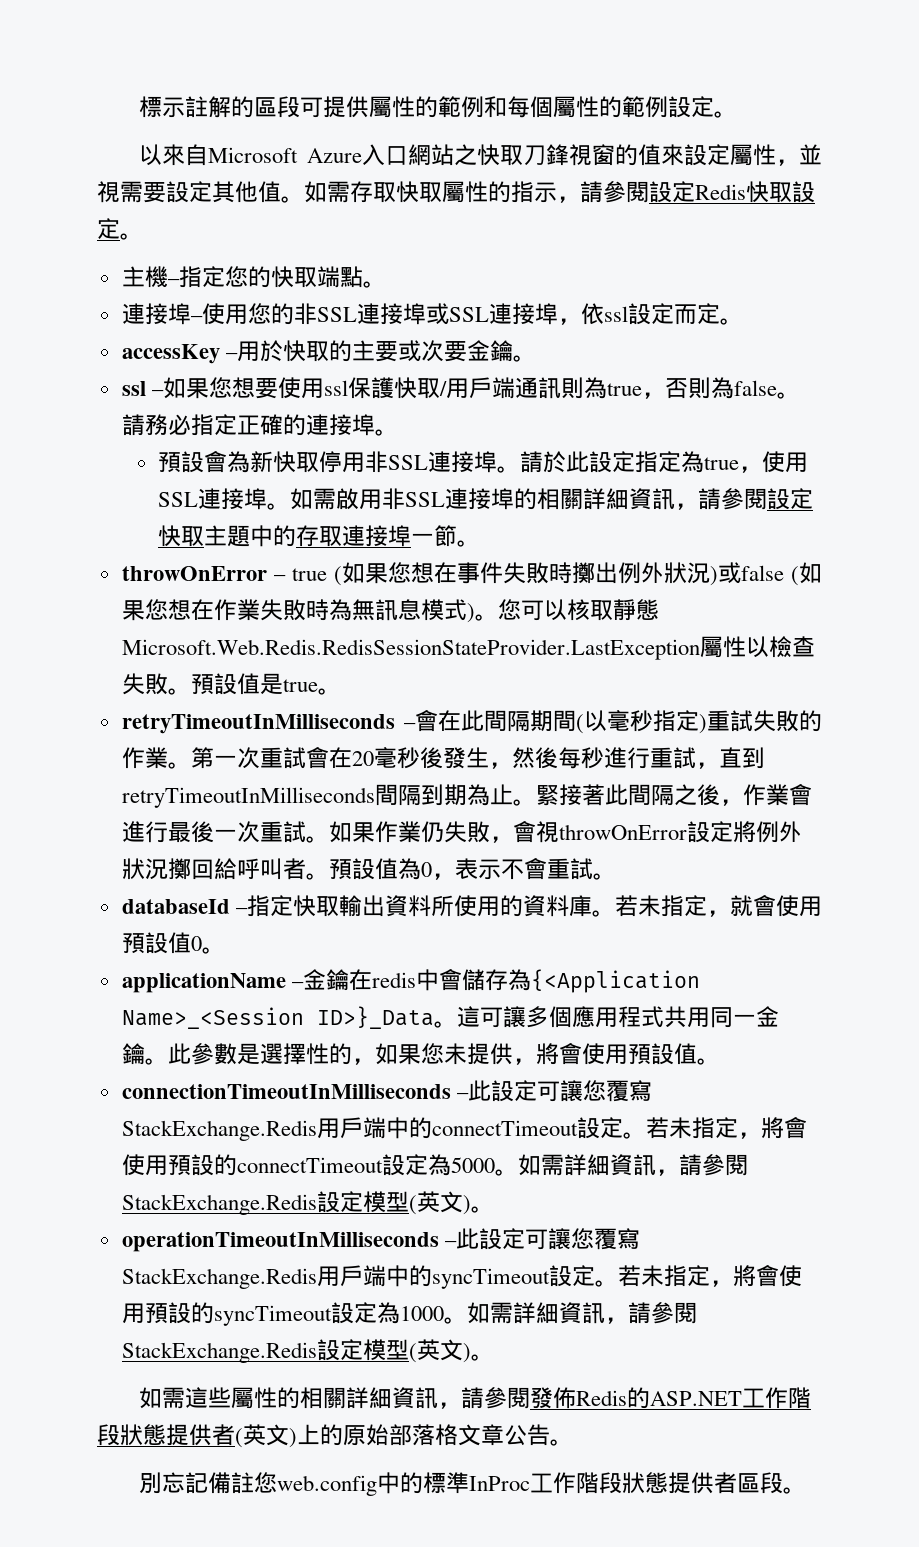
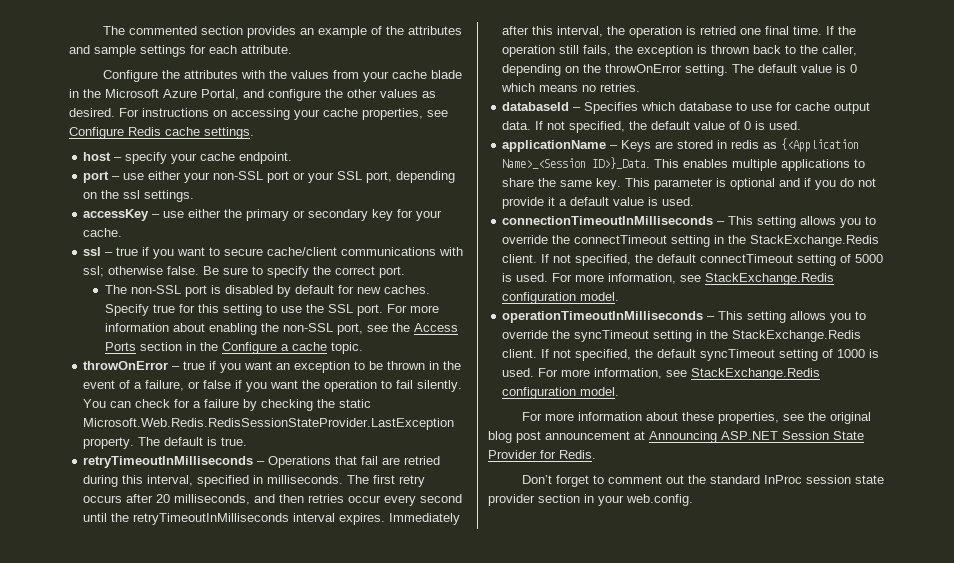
[138,96,737,118] [138,144,822,166] [97,181,815,203] [97,218,143,240] [121,266,386,288] [121,303,743,325] [121,340,536,364] [121,377,800,399] [121,414,398,436] [158,451,809,473] [158,488,814,510] [158,525,481,547] [121,562,822,586] [121,599,659,623] [121,636,815,660] [121,673,341,695] [121,710,822,734] [121,747,765,769] [121,784,812,808] [121,821,802,843] [121,858,616,880] [121,895,822,917] [121,932,225,954] [121,969,700,993] [121,1006,779,1029] [121,1043,720,1065] [121,1080,652,1102] [121,1117,807,1141] [121,1154,748,1176] [121,1191,494,1215] [121,1228,640,1252] [121,1265,802,1289] [121,1302,697,1326] [121,1339,494,1363] [138,1387,811,1409] [97,1424,573,1448] [138,1472,806,1496] 標示註解的區段可提供屬性的範例和每個屬性的範例設定。 // 以來自Microsoft Azure入口網站之快取刀鋒視窗的值來設定屬性，並視需要設定其他值。如需存取快取屬性的指示，請參閱設定Redis快取設定。 // 主機–指定您的快取端點。 // 連接埠–使用您的非SSL連接埠或SSL連接埠，依ssl設定而定。 // accessKey –用於快取的主要或次要金鑰。 // ssl –如果您想要使用ssl保護快取/用戶端通訊則為true，否則為false。請務必指定正確的連接埠。 // 預設會為新快取停用非SSL連接埠。請於此設定指定為true，使用SSL連接埠。如需啟用非SSL連接埠的相關詳細資訊，請參閱設定快取主題中的存取連接埠一節。 // throwOnError – true (如果您想在事件失敗時擲出例外狀況)或false (如果您想在作業失敗時為無訊息模式)。您可以核取靜態Microsoft.Web.Redis.RedisSessionStateProvider.LastException屬性以檢查失敗。預設值是true。 // retryTimeoutInMilliseconds –會在此間隔期間(以毫秒指定)重試失敗的作業。第一次重試會在20毫秒後發生，然後每秒進行重試，直到retryTimeoutInMilliseconds間隔到期為止。緊接著此間隔之後，作業會進行最後一次重試。如果作業仍失敗，會視throwOnError設定將例外狀況擲回給呼叫者。預設值為0，表示不會重試。 // databaseId –指定快取輸出資料所使用的資料庫。若未指定，就會使用預設值0。 // applicationName –金鑰在redis中會儲存為{<Application Name>_<Session ID>}_Data。這可讓多個應用程式共用同一金鑰。此參數是選擇性的，如果您未提供，將會使用預設值。 // connectionTimeoutInMilliseconds –此設定可讓您覆寫StackExchange.Redis用戶端中的connectTimeout設定。若未指定，將會使用預設的connectTimeout設定為5000。如需詳細資訊，請參閱StackExchange.Redis設定模型(英文)。 // operationTimeoutInMilliseconds –此設定可讓您覆寫StackExchange.Redis用戶端中的syncTimeout設定。若未指定，將會使用預設的syncTimeout設定為1000。如需詳細資訊，請參閱StackExchange.Redis設定模型(英文)。 // 如需這些屬性的相關詳細資訊，請參閱發佈Redis的ASP.NET工作階段狀態提供者(英文)上的原始部落格文章公告。 // 別忘記備註您web.config中的標準InProc工作階段狀態提供者區段。 -> [102,26,462,38] [69,45,292,57] [102,70,462,82] [69,89,436,101] [69,108,448,120] [69,127,254,139] [83,152,293,164] [83,171,456,183] [83,190,195,202] [83,209,443,221] [83,228,123,237] [83,247,464,259] [83,266,406,278] [104,285,430,297] [104,304,439,316] [104,323,458,335] [104,342,363,354] [83,361,462,373] [83,380,463,392] [83,399,372,411] [83,418,455,430] [83,437,248,449] [83,456,441,468] [83,475,426,487] [83,494,463,506] [83,513,461,525] [502,26,857,38] [502,45,858,57] [502,64,858,76] [501,83,641,92] [502,102,871,114] [502,121,802,133] [502,138,860,152] [502,157,866,171] [502,178,877,190] [502,197,695,209] [502,216,877,228] [502,235,880,247] [502,254,884,266] [502,273,835,285] [502,292,620,304] [502,311,867,323] [502,330,862,342] [502,349,880,361] [502,368,821,380] [502,387,620,399] [521,412,871,424] [488,431,864,443] [488,450,596,459] [521,475,884,487] [488,494,693,506] The commented section provides an example of the attributes and sample settings for each attribute. // Configure the attributes with the values from your cache blade in the Microsoft Azure Portal, and configure the other values as desired. For instructions on accessing your cache properties, see Configure Redis cache settings. // host – specify your cache endpoint. // port – use either your non-SSL port or your SSL port, depending on the ssl settings. // accessKey – use either the primary or secondary key for your cache. // ssl – true if you want to secure cache/client communications with ssl; otherwise false. Be sure to specify the correct port. // The non-SSL port is disabled by default for new caches. Specify true for this setting to use the SSL port. For more information about enabling the non-SSL port, see the Access Ports section in the Configure a cache topic. // throwOnError – true if you want an exception to be thrown in the event of a failure, or false if you want the operation to fail silently. You can check for a failure by checking the static Microsoft.Web.Redis.RedisSessionStateProvider.LastException property. The default is true. // retryTimeoutInMilliseconds – Operations that fail are retried during this interval, specified in milliseconds. The first retry occurs after 20 milliseconds, and then retries occur every second until the retryTimeoutInMilliseconds interval expires. Immediately after this interval, the operation is retried one final time. If the operation still fails, the exception is thrown back to the caller, depending on the throwOnError setting. The default value is 0 which means no retries. // databaseId – Specifies which database to use for cache output data. If not specified, the default value of 0 is used. // applicationName – Keys are stored in redis as {<Application Name>_<Session ID>}_Data. This enables multiple applications to share the same key. This parameter is optional and if you do not provide it a default value is used. // connectionTimeoutInMilliseconds – This setting allows you to override the connectTimeout setting in the StackExchange.Redis client. If not specified, the default connectTimeout setting of 5000 is used. For more information, see StackExchange.Redis configuration model. // operationTimeoutInMilliseconds – This setting allows you to override the syncTimeout setting in the StackExchange.Redis client. If not specified, the default syncTimeout setting of 1000 is used. For more information, see StackExchange.Redis configuration model. // For more information about these properties, see the original blog post announcement at Announcing ASP.NET Session State Provider for Redis. // Don’t forget to comment out the standard InProc session state provider section in your web.config.

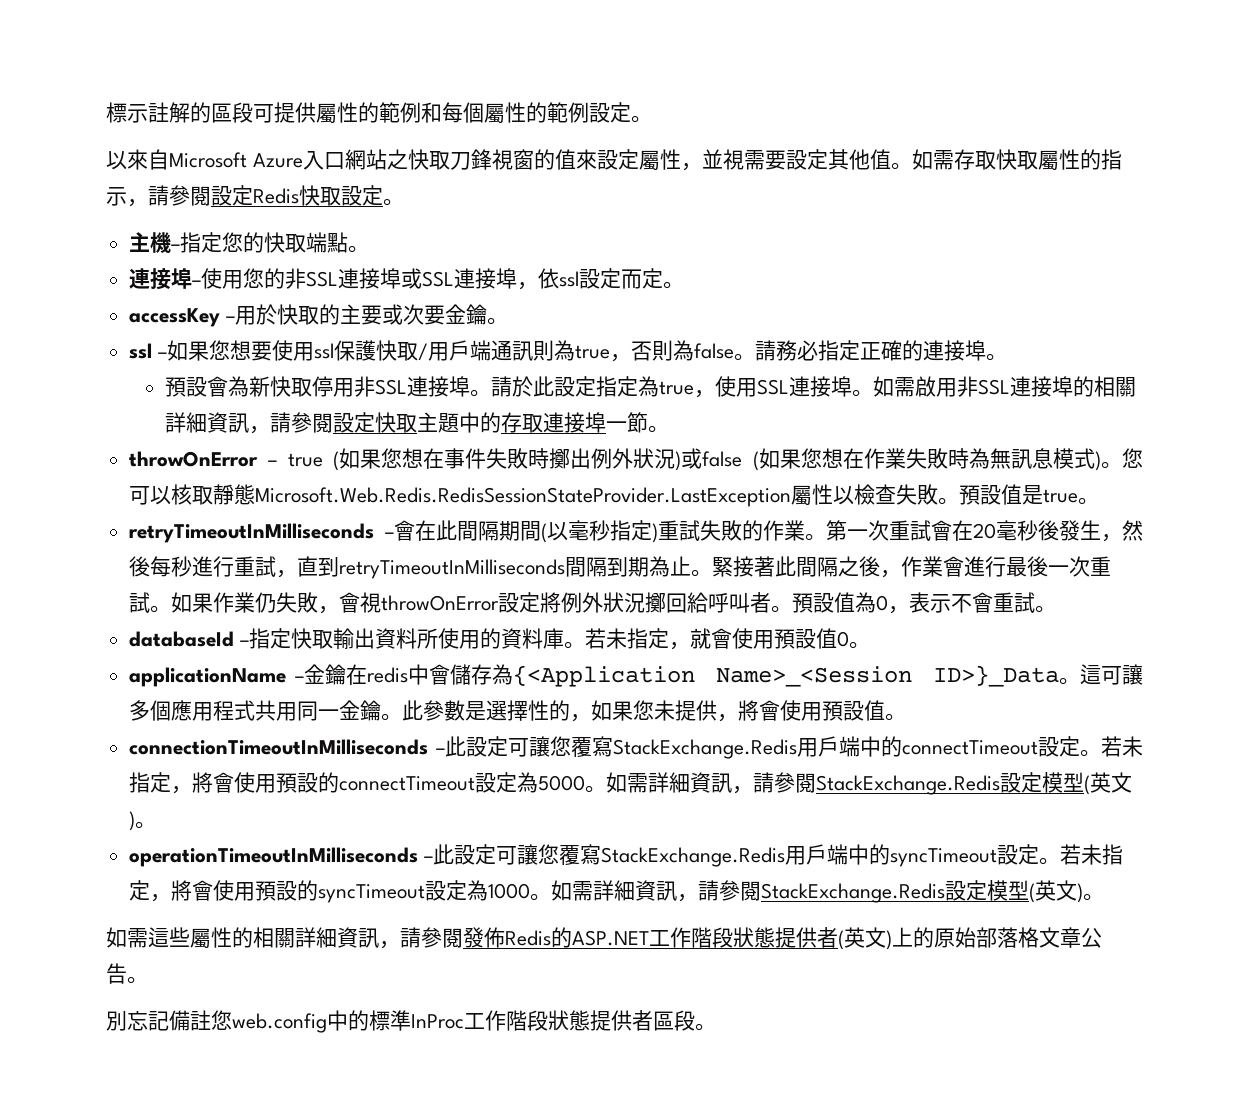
[102,26,462,38] [69,45,292,57] [102,70,462,82] [69,89,436,101] [69,108,448,120] [69,127,254,139] [83,152,293,164] [83,171,456,183] [83,190,195,202] [83,209,443,221] [83,228,123,237] [83,247,464,259] [83,266,406,278] [104,285,430,297] [104,304,439,316] [104,323,458,335] [104,342,363,354] [83,361,462,373] [83,380,463,392] [83,399,372,411] [83,418,455,430] [83,437,248,449] [83,456,441,468] [83,475,426,487] [83,494,463,506] [83,513,461,525] [502,26,857,38] [502,45,858,57] [502,64,858,76] [501,83,641,92] [502,102,871,114] [502,121,802,133] [502,138,860,152] [502,157,866,171] [502,178,877,190] [502,197,695,209] [502,216,877,228] [502,235,880,247] [502,254,884,266] [502,273,835,285] [502,292,620,304] [502,311,867,323] [502,330,862,342] [502,349,880,361] [502,368,821,380] [502,387,620,399] [521,412,871,424] [488,431,864,443] [488,450,596,459] [521,475,884,487] [488,494,693,506] The commented section provides an example of the attributes and sample settings for each attribute. // Configure the attributes with the values from your cache blade in the Microsoft Azure Portal, and configure the other values as desired. For instructions on accessing your cache properties, see Configure Redis cache settings. // host – specify your cache endpoint. // port – use either your non-SSL port or your SSL port, depending on the ssl settings. // accessKey – use either the primary or secondary key for your cache. // ssl – true if you want to secure cache/client communications with ssl; otherwise false. Be sure to specify the correct port. // The non-SSL port is disabled by default for new caches. Specify true for this setting to use the SSL port. For more information about enabling the non-SSL port, see the Access Ports section in the Configure a cache topic. // throwOnError – true if you want an exception to be thrown in the event of a failure, or false if you want the operation to fail silently. You can check for a failure by checking the static Microsoft.Web.Redis.RedisSessionStateProvider.LastException property. The default is true. // retryTimeoutInMilliseconds – Operations that fail are retried during this interval, specified in milliseconds. The first retry occurs after 20 milliseconds, and then retries occur every second until the retryTimeoutInMilliseconds interval expires. Immediately after this interval, the operation is retried one final time. If the operation still fails, the exception is thrown back to the caller, depending on the throwOnError setting. The default value is 0 which means no retries. // databaseId – Specifies which database to use for cache output data. If not specified, the default value of 0 is used. // applicationName – Keys are stored in redis as {<Application Name>_<Session ID>}_Data. This enables multiple applications to share the same key. This parameter is optional and if you do not provide it a default value is used. // connectionTimeoutInMilliseconds – This setting allows you to override the connectTimeout setting in the StackExchange.Redis client. If not specified, the default connectTimeout setting of 5000 is used. For more information, see StackExchange.Redis configuration model. // operationTimeoutInMilliseconds – This setting allows you to override the syncTimeout setting in the StackExchange.Redis client. If not specified, the default syncTimeout setting of 1000 is used. For more information, see StackExchange.Redis configuration model. // For more information about these properties, see the original blog post announcement at Announcing ASP.NET Session State Provider for Redis. // Don’t forget to comment out the standard InProc session state provider section in your web.config. -> [106,102,652,124] [106,149,1122,171] [106,185,404,207] [129,232,370,253] [129,268,685,290] [129,304,508,327] [129,340,1007,362] [164,376,1136,398] [164,412,669,434] [129,448,1143,471] [129,484,1100,507] [129,520,1143,543] [129,556,1112,579] [129,592,1057,614] [129,628,870,650] [129,664,1143,687] [129,700,907,722] [129,736,1143,759] [129,772,1133,795] [129,811,157,831] [129,844,1123,867] [129,880,1105,903] [106,927,1102,950] [106,963,148,984] [106,1010,716,1033] 標示註解的區段可提供屬性的範例和每個屬性的範例設定。 // 以來自Microsoft Azure入口網站之快取刀鋒視窗的值來設定屬性，並視需要設定其他值。如需存取快取屬性的指示，請參閱設定Redis快取設定。 // 主機–指定您的快取端點。 // 連接埠–使用您的非SSL連接埠或SSL連接埠，依ssl設定而定。 // accessKey –用於快取的主要或次要金鑰。 // ssl –如果您想要使用ssl保護快取/用戶端通訊則為true，否則為false。請務必指定正確的連接埠。 // 預設會為新快取停用非SSL連接埠。請於此設定指定為true，使用SSL連接埠。如需啟用非SSL連接埠的相關詳細資訊，請參閱設定快取主題中的存取連接埠一節。 // throwOnError – true (如果您想在事件失敗時擲出例外狀況)或false (如果您想在作業失敗時為無訊息模式)。您可以核取靜態Microsoft.Web.Redis.RedisSessionStateProvider.LastException屬性以檢查失敗。預設值是true。 // retryTimeoutInMilliseconds –會在此間隔期間(以毫秒指定)重試失敗的作業。第一次重試會在20毫秒後發生，然後每秒進行重試，直到retryTimeoutInMilliseconds間隔到期為止。緊接著此間隔之後，作業會進行最後一次重試。如果作業仍失敗，會視throwOnError設定將例外狀況擲回給呼叫者。預設值為0，表示不會重試。 // databaseId –指定快取輸出資料所使用的資料庫。若未指定，就會使用預設值0。 // applicationName –金鑰在redis中會儲存為{<Application Name>_<Session ID>}_Data。這可讓多個應用程式共用同一金鑰。此參數是選擇性的，如果您未提供，將會使用預設值。 // connectionTimeoutInMilliseconds –此設定可讓您覆寫StackExchange.Redis用戶端中的connectTimeout設定。若未指定，將會使用預設的connectTimeout設定為5000。如需詳細資訊，請參閱StackExchange.Redis設定模型(英文)。 // operationTimeoutInMilliseconds –此設定可讓您覆寫StackExchange.Redis用戶端中的syncTimeout設定。若未指定，將會使用預設的syncTimeout設定為1000。如需詳細資訊，請參閱StackExchange.Redis設定模型(英文)。 // 如需這些屬性的相關詳細資訊，請參閱發佈Redis的ASP.NET工作階段狀態提供者(英文)上的原始部落格文章公告。 // 別忘記備註您web.config中的標準InProc工作階段狀態提供者區段。

